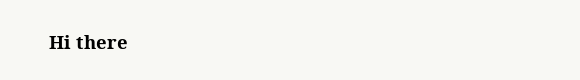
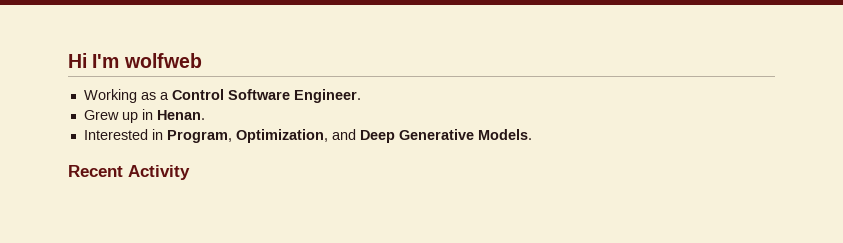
[76,35,128,49] there -> [92,53,202,68] [83,89,361,103] [83,109,205,123] [83,129,532,143] [68,165,190,180] I'm wolfweb // Working as a Control Software Engineer. // Grew up in Henan. // Interested in Program, Optimization, and Deep Generative Models. // Recent Activity

